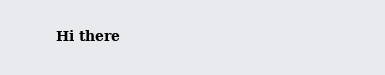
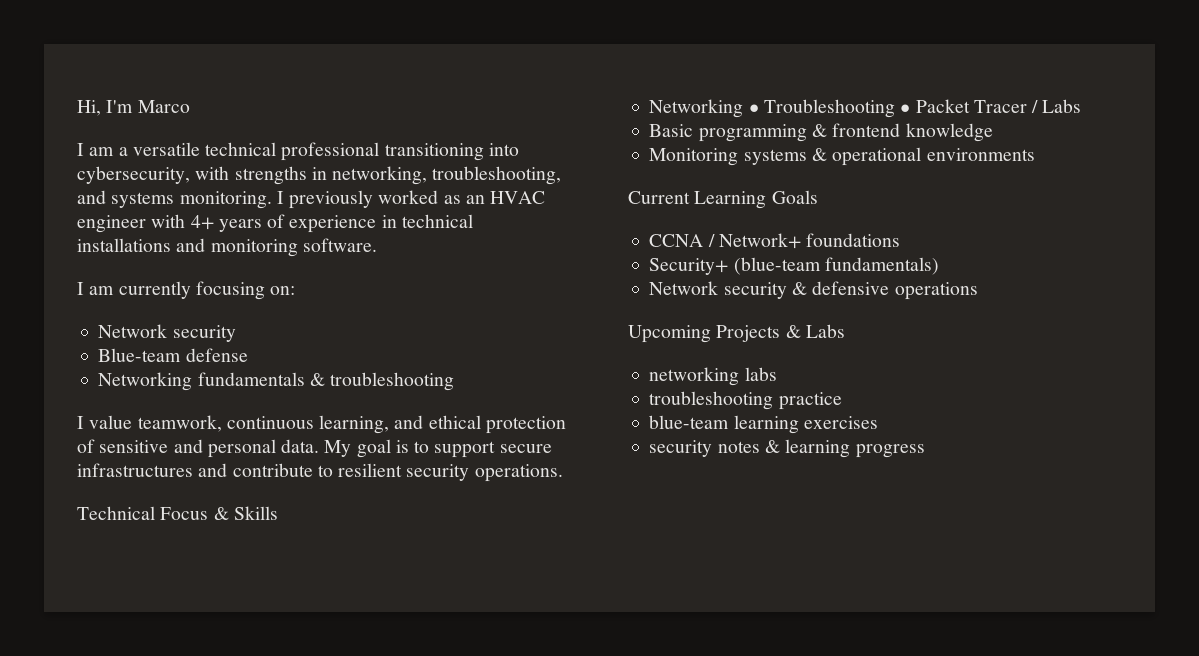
[56,30,120,41] Hi there -> [77,100,190,116] [77,142,519,161] [77,166,562,185] [77,190,546,209] [77,214,473,233] [77,238,377,257] [77,281,296,300] [98,324,236,342] [98,348,248,362] [98,372,455,391] [77,415,566,434] [77,439,552,458] [77,463,563,482] [77,506,278,520] [649,99,1082,118] [649,123,993,142] [649,147,1035,166] [628,190,818,209] [649,233,901,249] [649,257,939,275] [649,281,978,300] [628,324,845,343] [649,367,777,386] [649,391,842,410] [649,415,878,434] [649,439,925,458] Hi, I'm Marco // I am a versatile technical professional transitioning into cybersecurity, with strengths in networking, troubleshooting, and systems monitoring. I previously worked as an HVAC engineer with 4+ years of experience in technical installations and monitoring software. // I am currently focusing on: // Network security // Blue-team defense // Networking fundamentals & troubleshooting // I value teamwork, continuous learning, and ethical protection of sensitive and personal data. My goal is to support secure infrastructures and contribute to resilient security operations. // Technical Focus & Skills // Networking • Troubleshooting • Packet Tracer / Labs // Basic programming & frontend knowledge // Monitoring systems & operational environments // Current Learning Goals // CCNA / Network+ foundations // Security+ (blue-team fundamentals) // Network security & defensive operations // Upcoming Projects & Labs // networking labs // troubleshooting practice // blue-team learning exercises // security notes & learning progress

